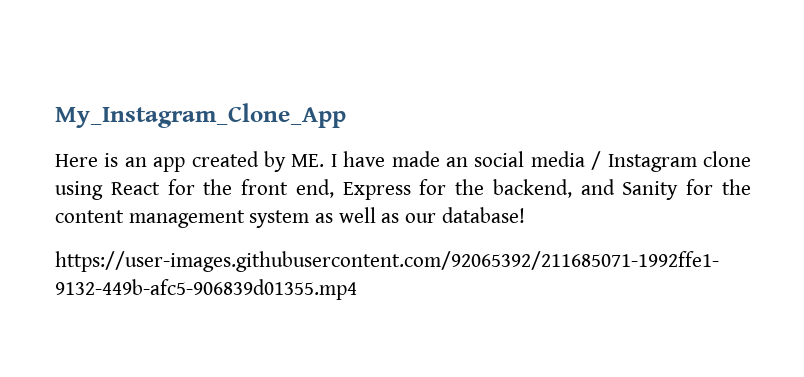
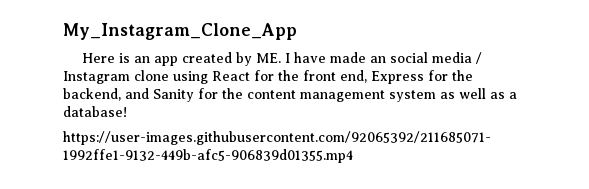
[405,213,437,223] our -> [509,92,517,99] a

